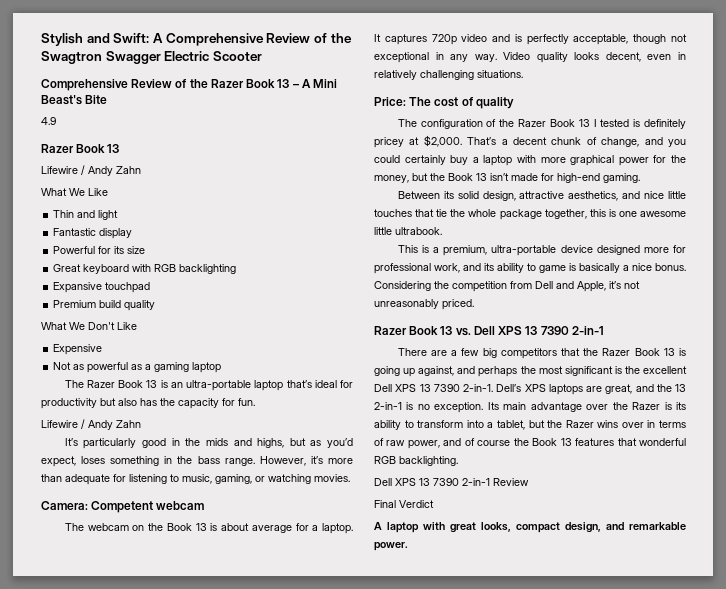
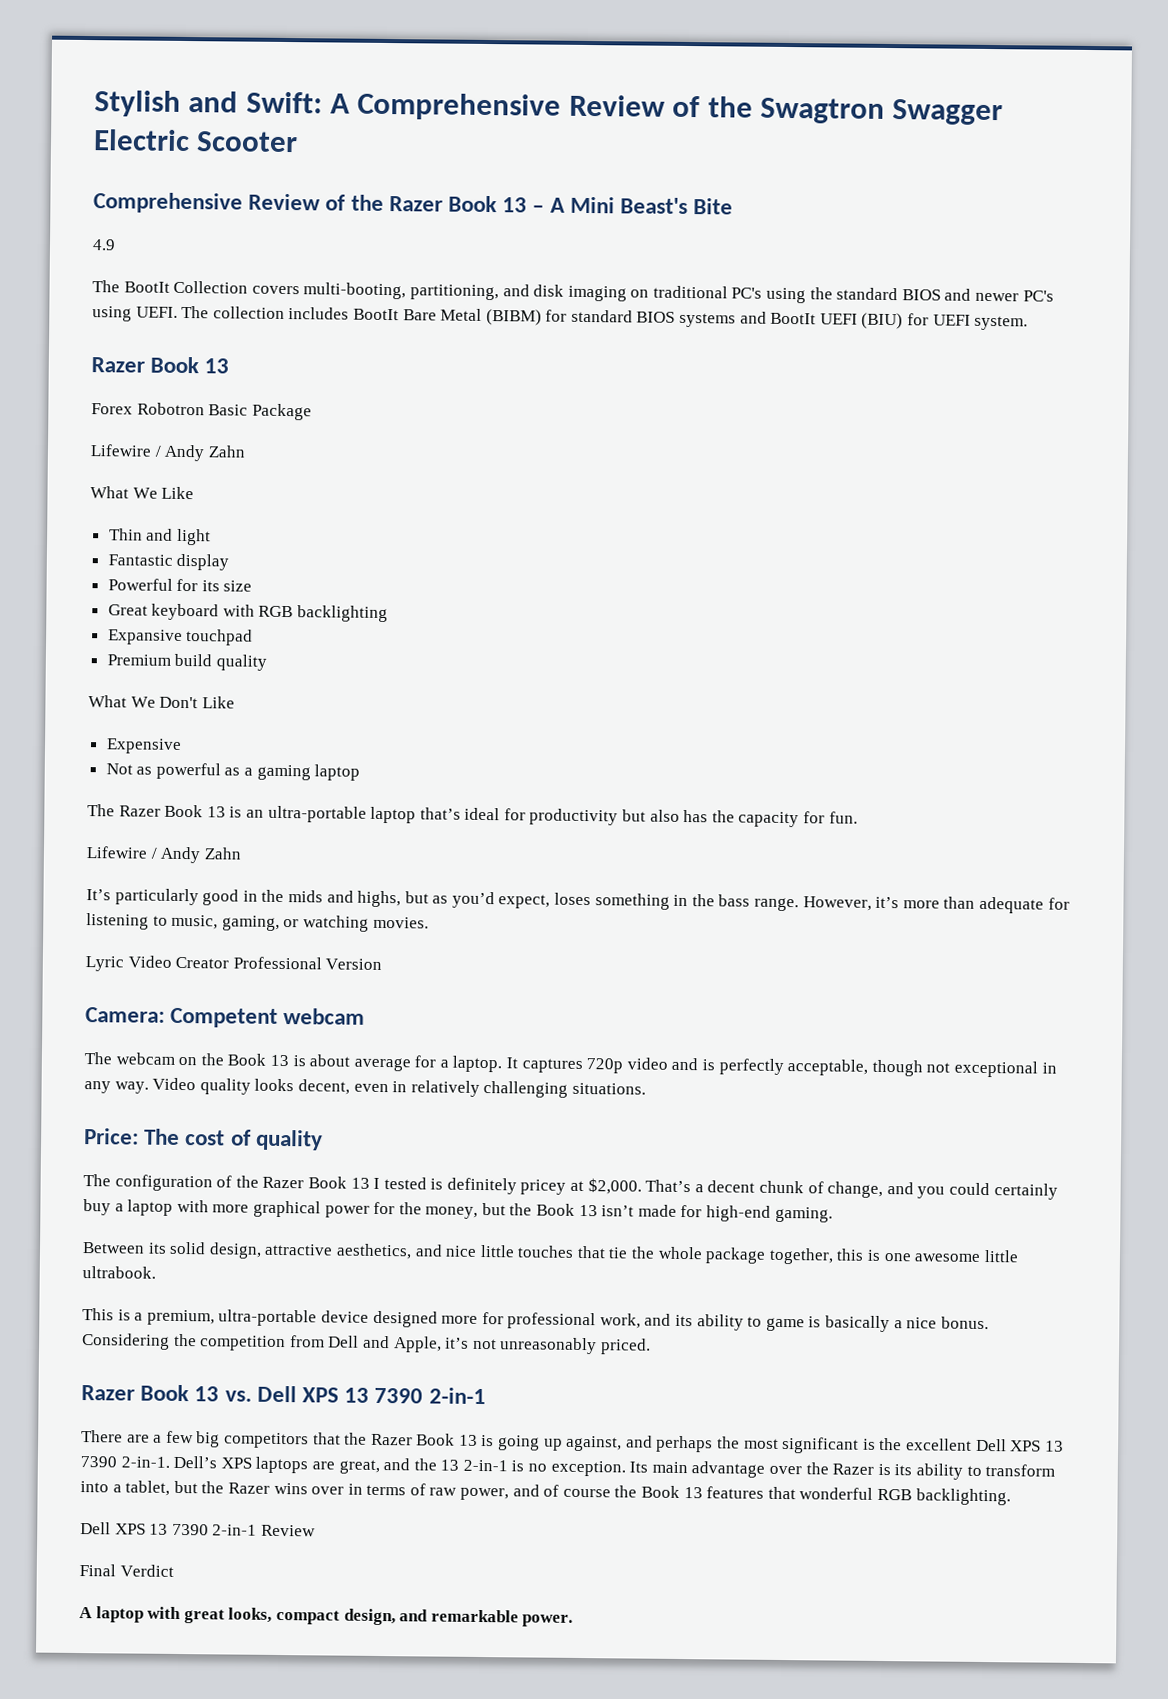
[41,144,120,153] // Razer Book 13 -> [92,280,1054,304] [92,305,1029,331] [91,356,230,374] [91,402,312,421] // The BootIt Collection covers multi-booting, partitioning, and disk imaging on traditional PC's using the standard BIOS and newer PC's using UEFI. The collection includes BootIt Bare Metal (BIBM) for standard BIOS systems and BootIt UEFI (BIU) for UEFI system. // Razer Book 13 // Forex Robotron Basic Package
(350, 478) none -> [85,955,383,972] // Lyric Video Creator Professional Version

